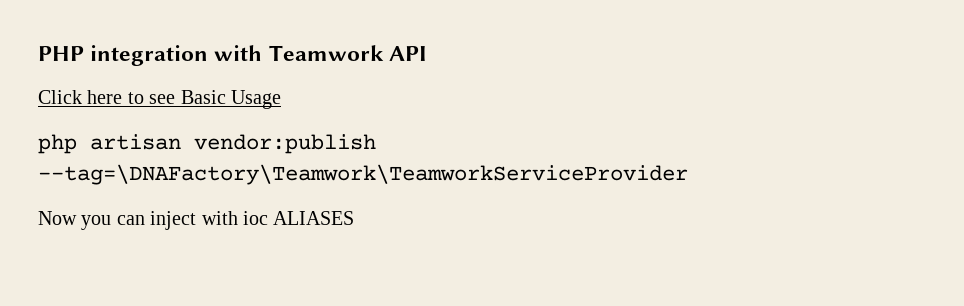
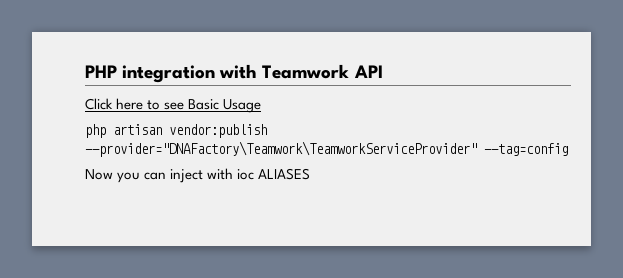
[38,164,688,185] --tag=\DNAFactory\Teamwork\TeamworkServiceProvider -> [85,141,568,157] --provider="DNAFactory\Teamwork\TeamworkServiceProvider" --tag=config

